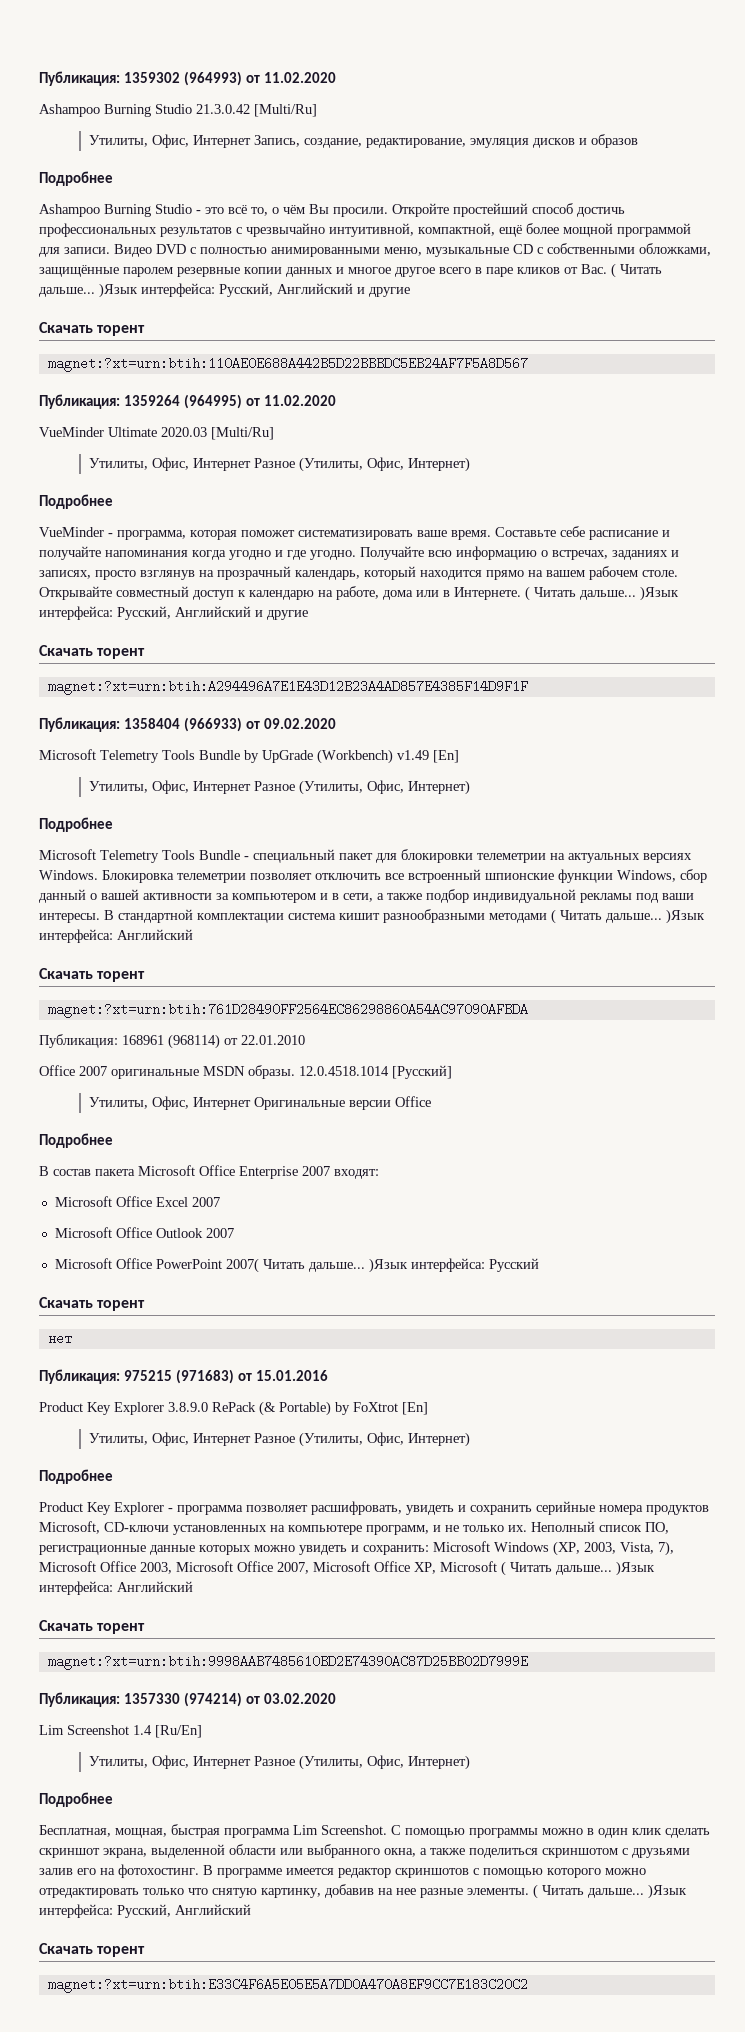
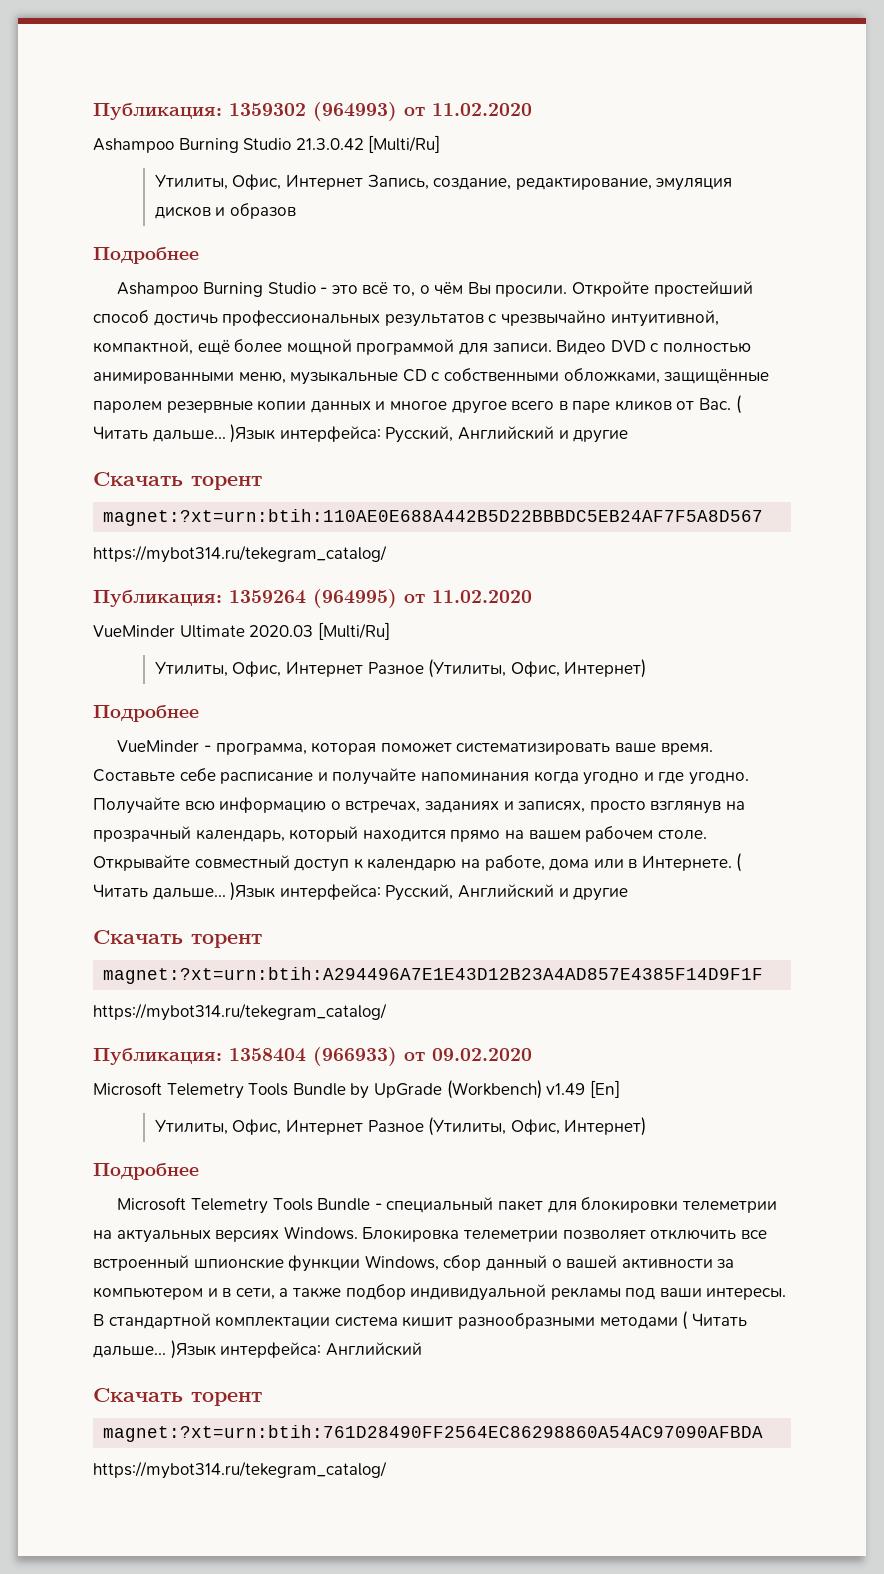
(528, 364) none -> [93,545,387,563] // https://mybot314.ru/tekegram_catalog/
(528, 687) none -> [93,1003,387,1021] // https://mybot314.ru/tekegram_catalog/
[39,1034,305,1049] [39,1065,452,1079] [88,1096,431,1110] [39,1133,113,1148] [39,1165,379,1179] [54,1196,220,1207] [54,1227,234,1238] [54,1258,539,1273] [39,1297,146,1311] [47,1330,72,1346] [39,1369,329,1384] [39,1401,428,1416] [88,1432,470,1447] [39,1469,113,1484] [39,1501,709,1515] [39,1521,669,1535] [39,1541,674,1556] [39,1561,655,1576] [39,1581,193,1595] [39,1620,146,1634] [47,1655,528,1670] [39,1692,337,1707] [39,1725,202,1738] [88,1755,470,1770] [39,1792,113,1807] [39,1824,710,1838] [39,1844,690,1858] [39,1864,646,1878] [39,1884,687,1899] [39,1904,251,1918] [39,1943,146,1957] [47,1978,528,1993] Публикация: 168961 (968114) от 22.01.2010 // Office 2007 оригинальные MSDN образы. 12.0.4518.1014 [Русский] // Утилиты, Офис, Интернет Оригинальные версии Office // Подробнее // В состав пакета Microsoft Office Enterprise 2007 входят: // Microsoft Office Excel 2007 // Microsoft Office Outlook 2007 // Microsoft Office PowerPoint 2007( Читать дальше... )Язык интерфейса: Русский // Скачать торент // нет // Публикация: 975215 (971683) от 15.01.2016 // Product Key Explorer 3.8.9.0 RePack (& Portable) by FoXtrot [En] // Утилиты, Офис, Интернет Разное (Утилиты, Офис, Интернет) // Подробнее // Product Key Explorer - программа позволяет расшифровать, увидеть и сохранить серийные номера продуктов Microsoft, CD-ключи установленных на компьютере программ, и не только их. Неполный список ПО, регистрационные данные которых можно увидеть и сохранить: Microsoft Windows (XP, 2003, Vista, 7), Microsoft Office 2003, Microsoft Office 2007, Microsoft Office XP, Microsoft ( Читать дальше... )Язык интерфейса: Английский // Скачать торент // magnet:?xt=urn:btih:9998AAB7485610BD2E74390AC87D25BB02D7999E // Публикация: 1357330 (974214) от 03.02.2020 // Lim Screenshot 1.4 [Ru/En] // Утилиты, Офис, Интернет Разное (Утилиты, Офис, Интернет) // Подробнее // Бесплатная, мощная, быстрая программа Lim Screenshot. С помощью программы можно в один клик сделать скриншот экрана, выделенной области или выбранного окна, а также поделиться скриншотом с друзьями залив его на фотохостинг. В программе имеется редактор скриншотов с помощью которого можно отредактировать только что снятую картинку, добавив на нее разные элементы. ( Читать дальше... )Язык интерфейса: Русский, Английский // Скачать торент // magnet:?xt=urn:btih:E33C4F6A5E05E5A7DD0A470A8EF9CC7E183C20C2 -> [93,1461,387,1479] https://mybot314.ru/tekegram_catalog/

